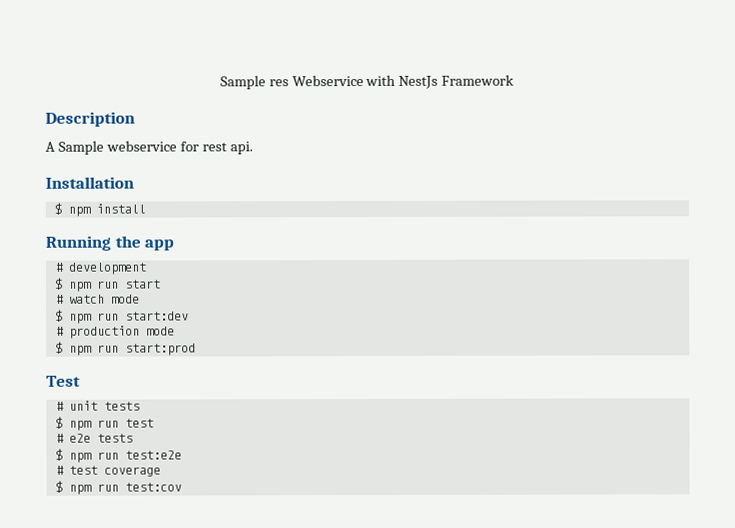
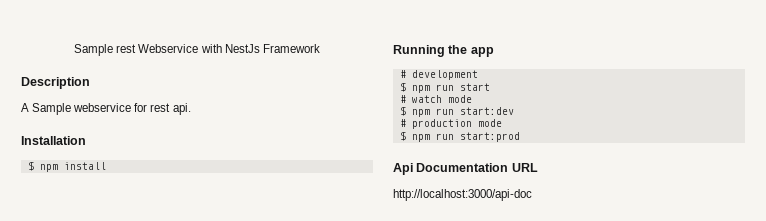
[219,75,289,90] Sample res -> [74,44,137,56] Sample rest
[46,375,81,387] [54,400,140,411] [54,416,154,431] [54,433,133,443] [54,448,182,463] [54,465,161,477] [54,480,182,495] Test // # unit tests // $ npm run test // # e2e tests // $ npm run test:e2e // # test coverage // $ npm run test:cov -> [393,163,538,175] [393,189,532,201] Api Documentation URL // http://localhost:3000/api-doc

